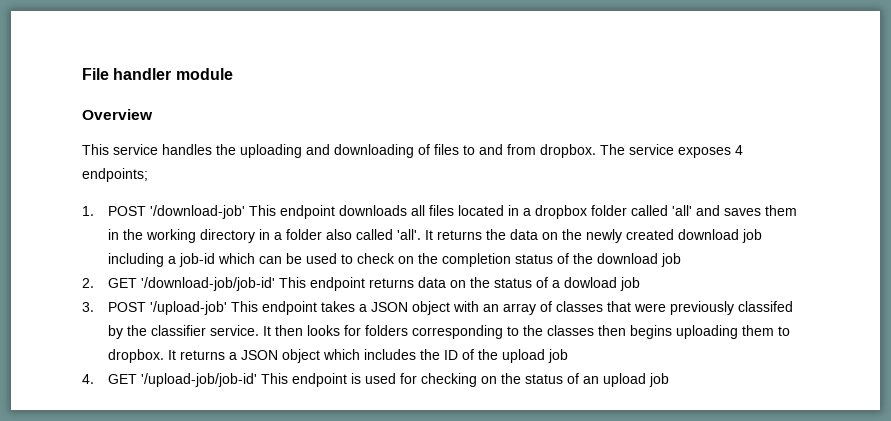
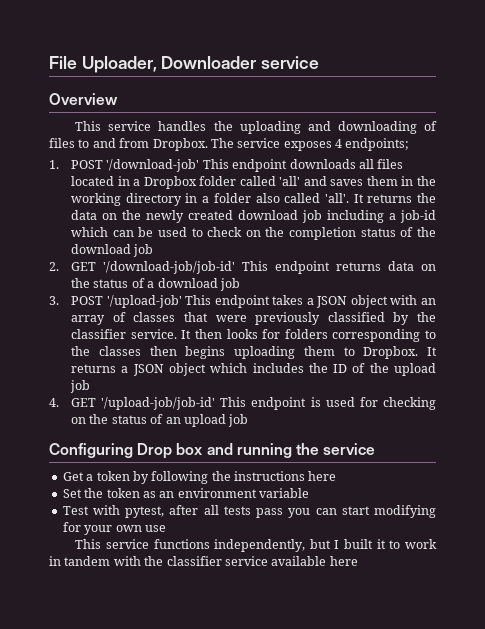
[113,68,233,80] handler module -> [81,56,320,73] Uploader, Downloader service
[540,144,596,158] dropbox. -> [152,138,208,151] Dropbox.
[534,205,587,219] dropbox -> [143,176,197,189] Dropbox
[563,277,617,288] dowload -> [157,278,218,288] download
[737,301,793,312] classifed -> [327,312,385,322] classified
[107,349,164,363] dropbox. -> [363,346,419,359] Dropbox.
(669, 380) none -> [49,443,376,459] [62,471,337,484] [62,488,309,498] [62,505,436,518] [62,522,166,535] [75,539,437,552] [49,556,358,566] // Configuring Drop box and running the service // Get a token by following the instructions here // Set the token as an environment variable // Test with pytest, after all tests pass you can start modifying for your own use // This service functions independently, but I built it to work in tandem with the classifier service available here

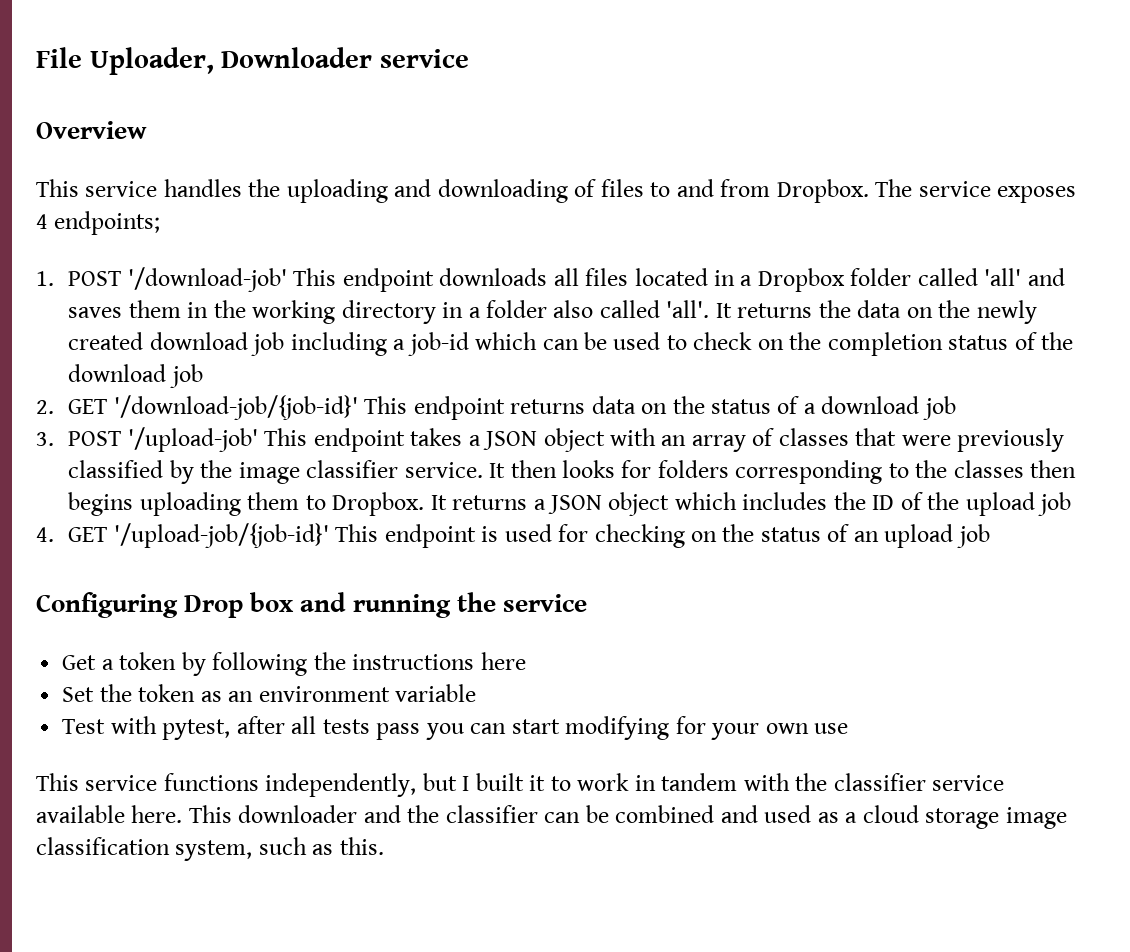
[103,261,236,274] '/download-job/job-id' -> [113,395,358,420] '/download-job/{job-id}'
(436, 317) none -> [238,462,300,484] image
[101,397,216,410] '/upload-job/job-id' -> [113,523,329,548] '/upload-job/{job-id}'
[329,556,358,566] here -> [131,805,1067,829] [36,837,384,861] here. This downloader and the classifier can be combined and used as a cloud storage image classification system, such as this.

